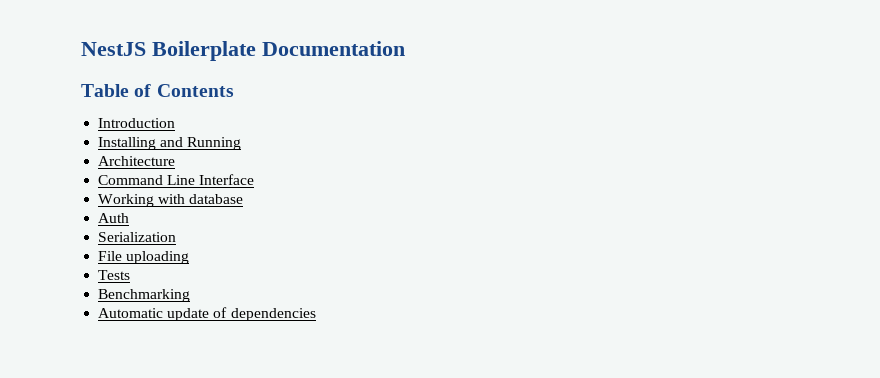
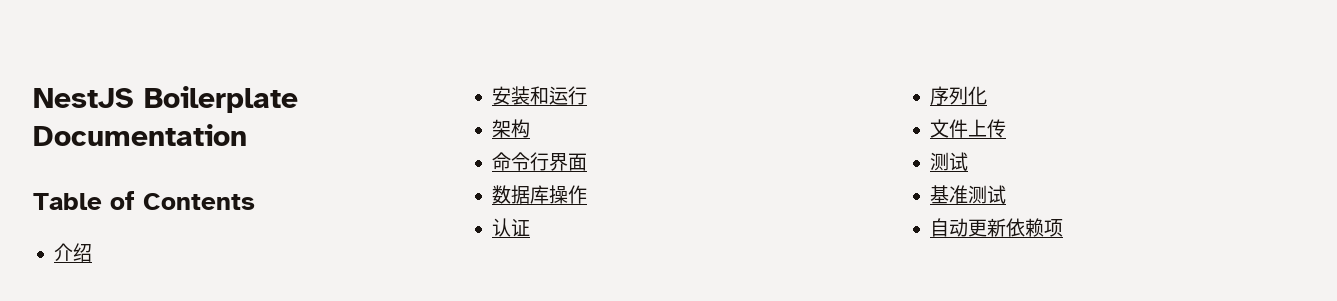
[98,118,176,128] [98,137,242,150] [98,156,176,166] [98,174,255,185] [98,194,244,207] [98,213,130,223] [98,232,177,242] [98,251,190,264] [98,270,131,280] [98,289,191,302] [98,307,316,321] Introduction // Installing and Running // Architecture // Command Line Interface // Working with database // Auth // Serialization // File uploading // Tests // Benchmarking // Automatic update of dependencies -> [53,243,92,262] [491,86,587,105] [491,119,530,138] [491,152,587,171] [491,185,587,204] [491,218,530,237] [929,86,987,106] [929,119,1006,138] [929,152,968,171] [929,185,1006,204] [929,218,1063,237] 介绍 // 安装和运行 // 架构 // 命令行界面 // 数据库操作 // 认证 // 序列化 // 文件上传 // 测试 // 基准测试 // 自动更新依赖项

